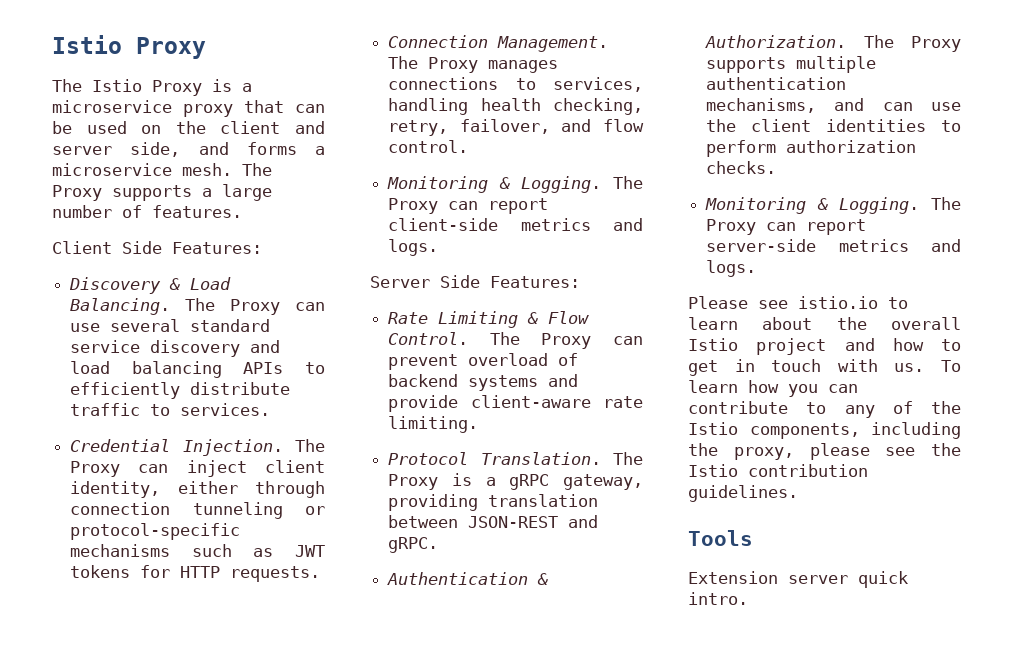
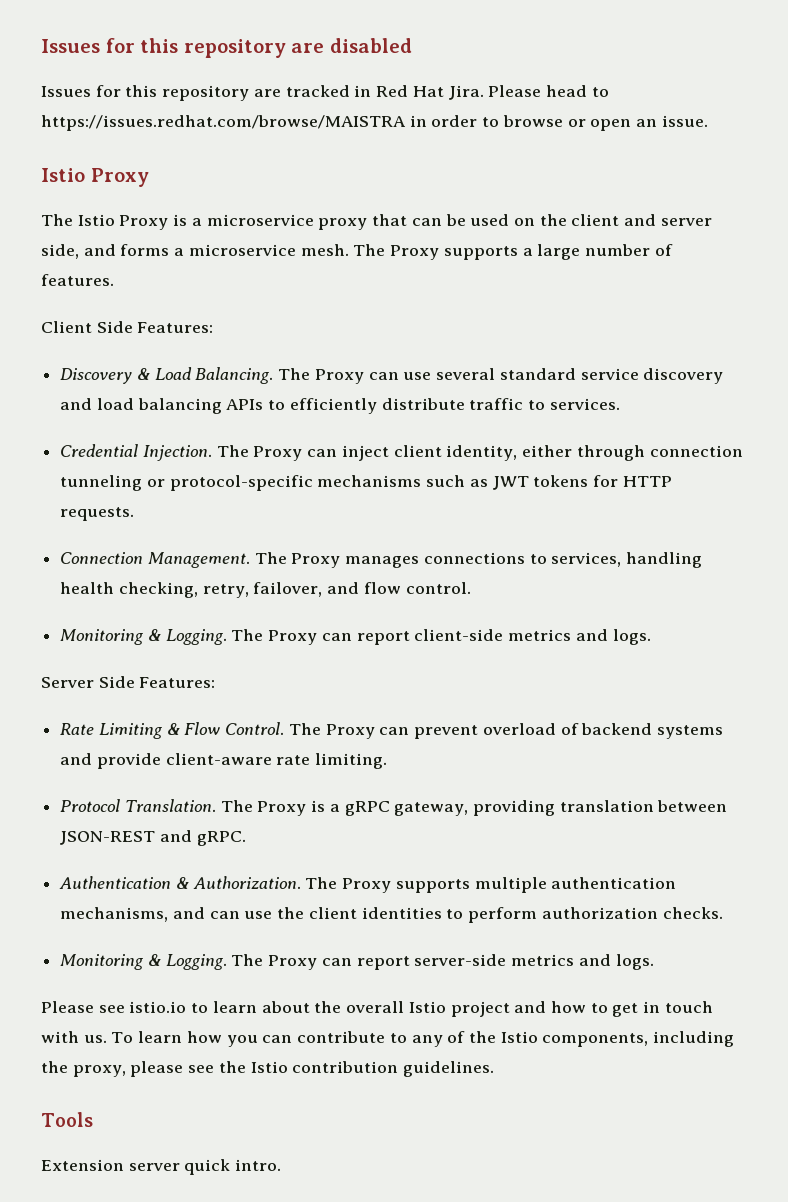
(52, 44) none -> [41,38,412,58] [41,85,609,101] [41,115,708,131] Issues for this repository are disabled // Issues for this repository are tracked in Red Hat Jira. Please head to https://issues.redhat.com/browse/MAISTRA in order to browse or open an issue. //

